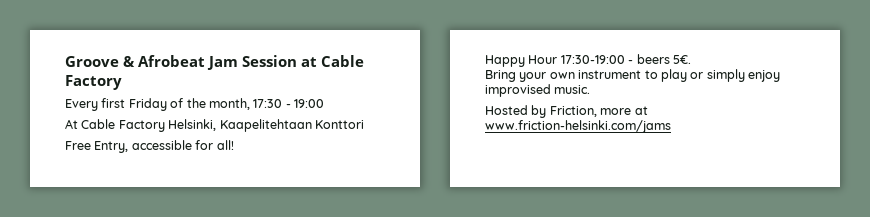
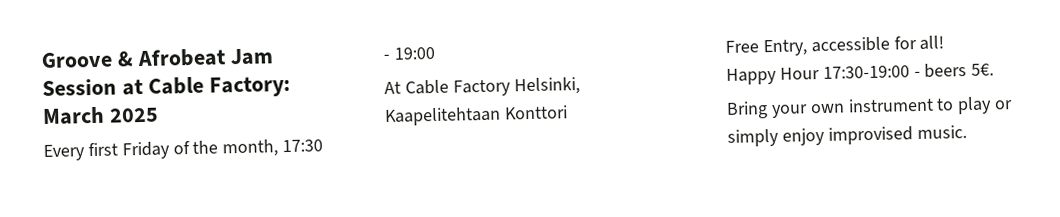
[65,75,122,90] Factory -> [208,75,291,98] [42,106,159,126] Factory: March 2025
[485,105,648,118] [485,120,671,133] // Hosted by Friction, more at www.friction-helsinki.com/jams -> (967, 132) none

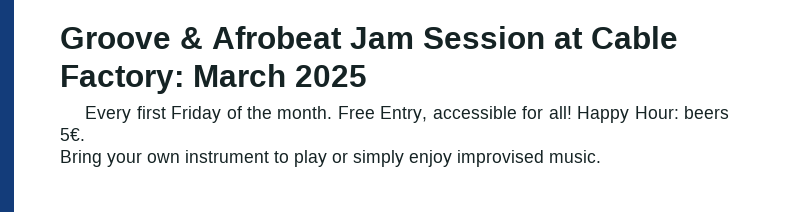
[222,139,324,158] [383,46,435,60] [384,76,580,97] [384,105,568,126] month, 17:30 - 19:00 // At Cable Factory Helsinki, Kaapelitehtaan Konttori // -> [277,106,333,119] month.
[726,65,921,85] // Happy Hour 17:30-19:00 - -> [577,106,679,123] Happy Hour:

